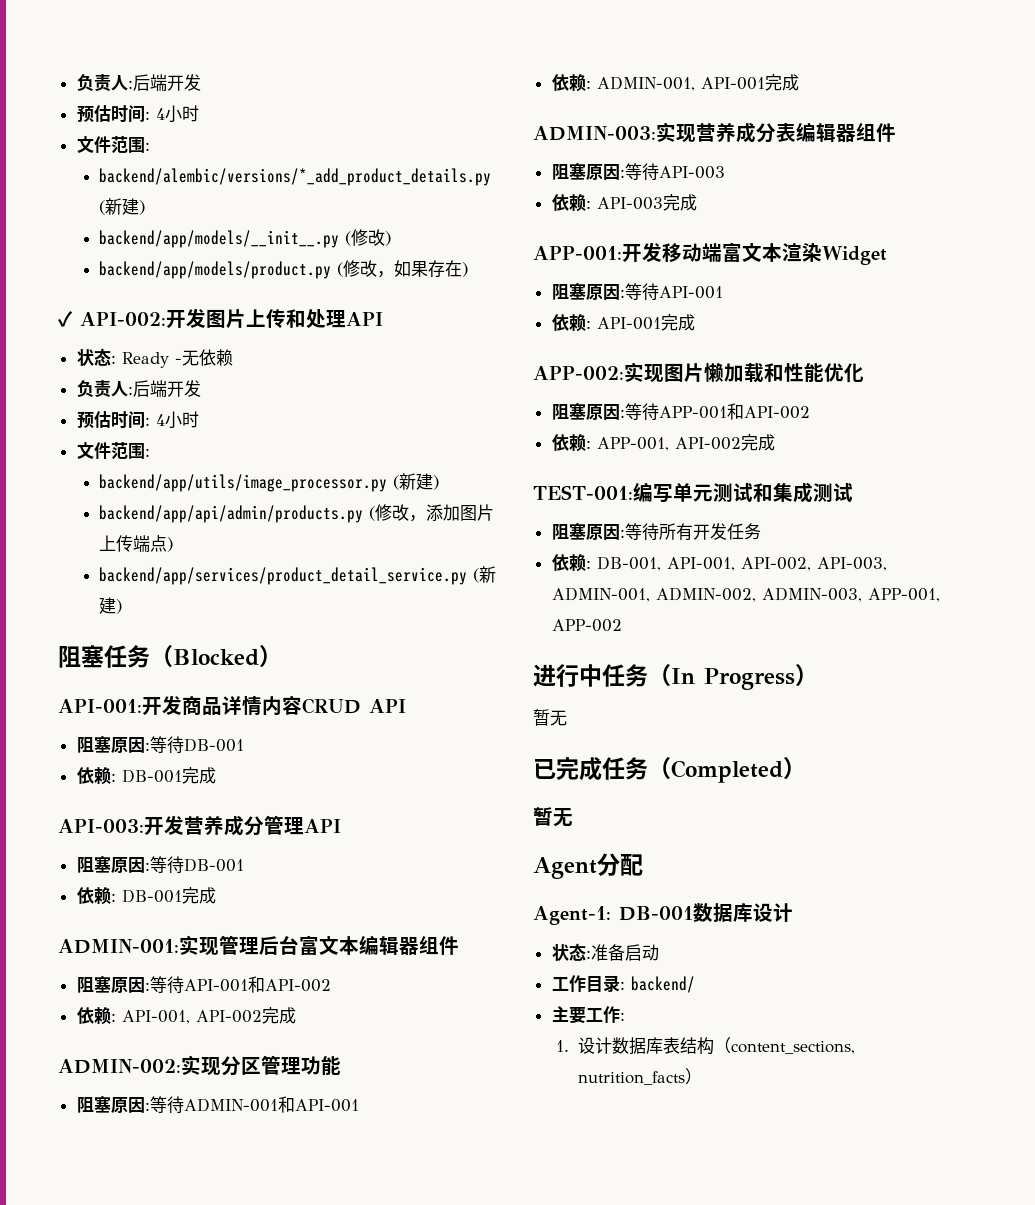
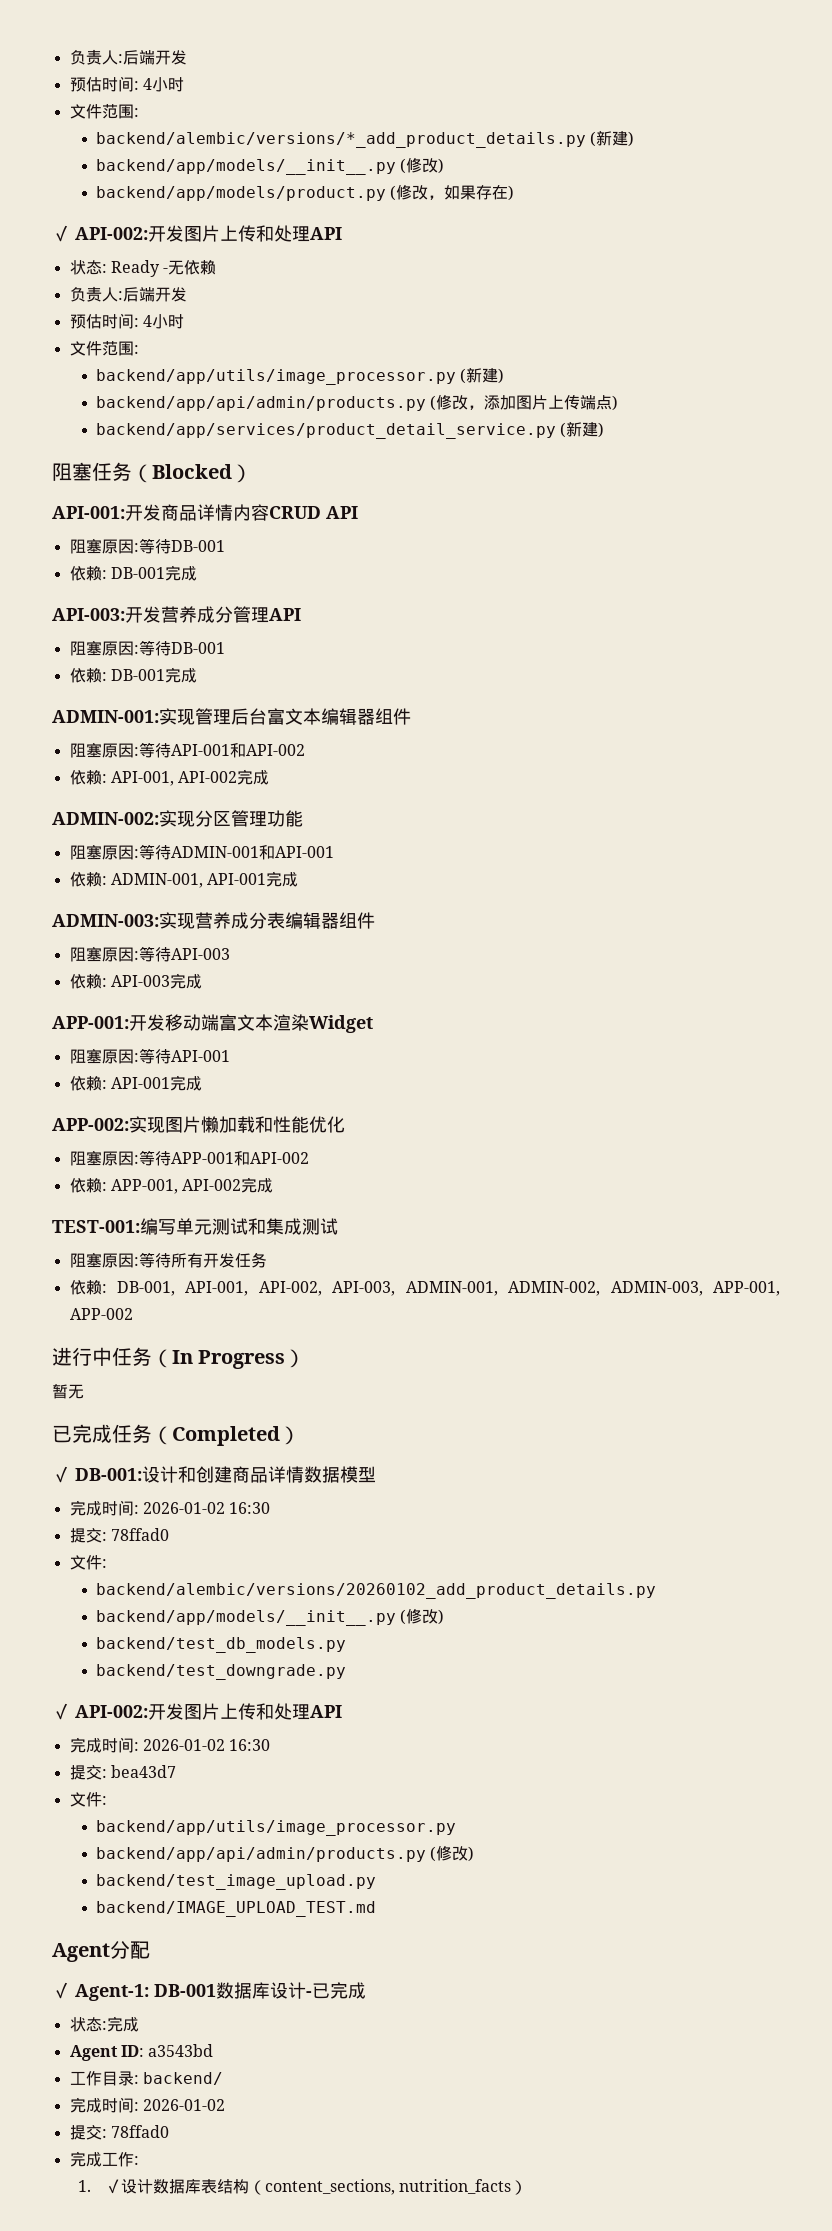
[533,807,573,827] 暂无 -> [52,1466,376,1483] [69,1500,271,1516] [69,1528,169,1543] [69,1555,107,1570] [96,1583,657,1599] [96,1608,445,1626] [96,1637,347,1653] [96,1664,347,1680] [52,1703,342,1720] [69,1737,271,1753] [69,1765,176,1780] [69,1792,107,1807] [96,1820,457,1836] [96,1845,475,1862] [96,1874,377,1890] [96,1901,377,1917] ✓ DB-001:设计和创建商品详情数据模型 // 完成时间: 2026-01-02 16:30 // 提交: 78ffad0 // 文件: // backend/alembic/versions/20260102_add_product_details.py // backend/app/models/__init__.py (修改) // backend/test_db_models.py // backend/test_downgrade.py // ✓ API-002:开发图片上传和处理API // 完成时间: 2026-01-02 16:30 // 提交: bea43d7 // 文件: // backend/app/utils/image_processor.py // backend/app/api/admin/products.py (修改) // backend/test_image_upload.py // backend/IMAGE_UPLOAD_TEST.md
(643, 865) none -> [52,1982,70,1999] ✓
[551,943,659,961] // 状态:准备启动 -> [306,1982,366,1999] [69,2016,139,2032] [69,2044,214,2061] -已完成 // 状态:完成 // Agent ID: a3543bd
[551,1006,586,1024] 主要 -> [69,2097,225,2113] [69,2125,169,2140] [69,2151,102,2167] 完成时间: 2026-01-02 // 提交: 78ffad0 // 完成
(569, 1046) none -> [104,2179,121,2194] ✓

